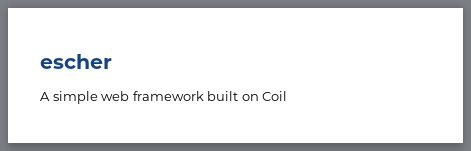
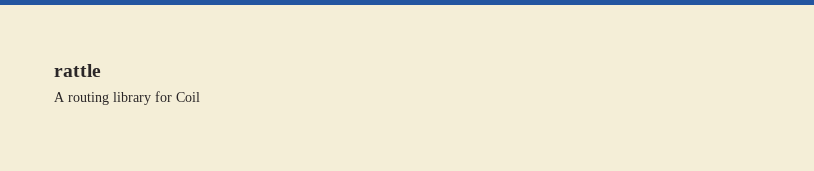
[40,54,112,69] escher -> [54,64,101,77] rattle
[52,91,259,104] simple web framework built on -> [68,91,172,105] routing library for

